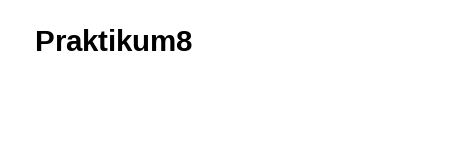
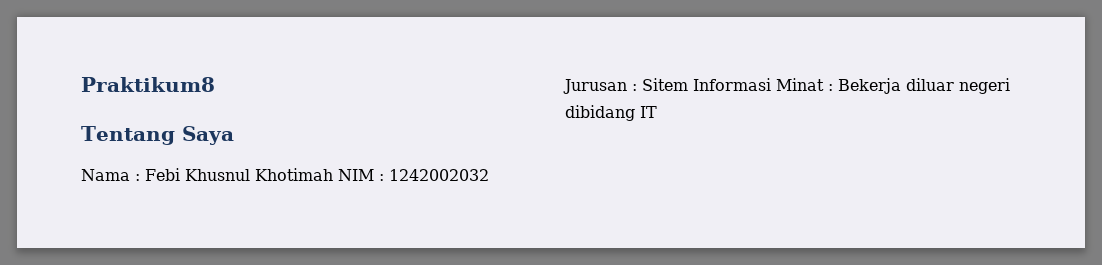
(192, 40) none -> [81,126,234,145] [81,168,489,181] [563,78,1010,94] [565,105,657,121] // Tentang Saya // Nama : Febi Khusnul Khotimah NIM : 1242002032 Jurusan : Sitem Informasi Minat : Bekerja diluar negeri dibidang IT

